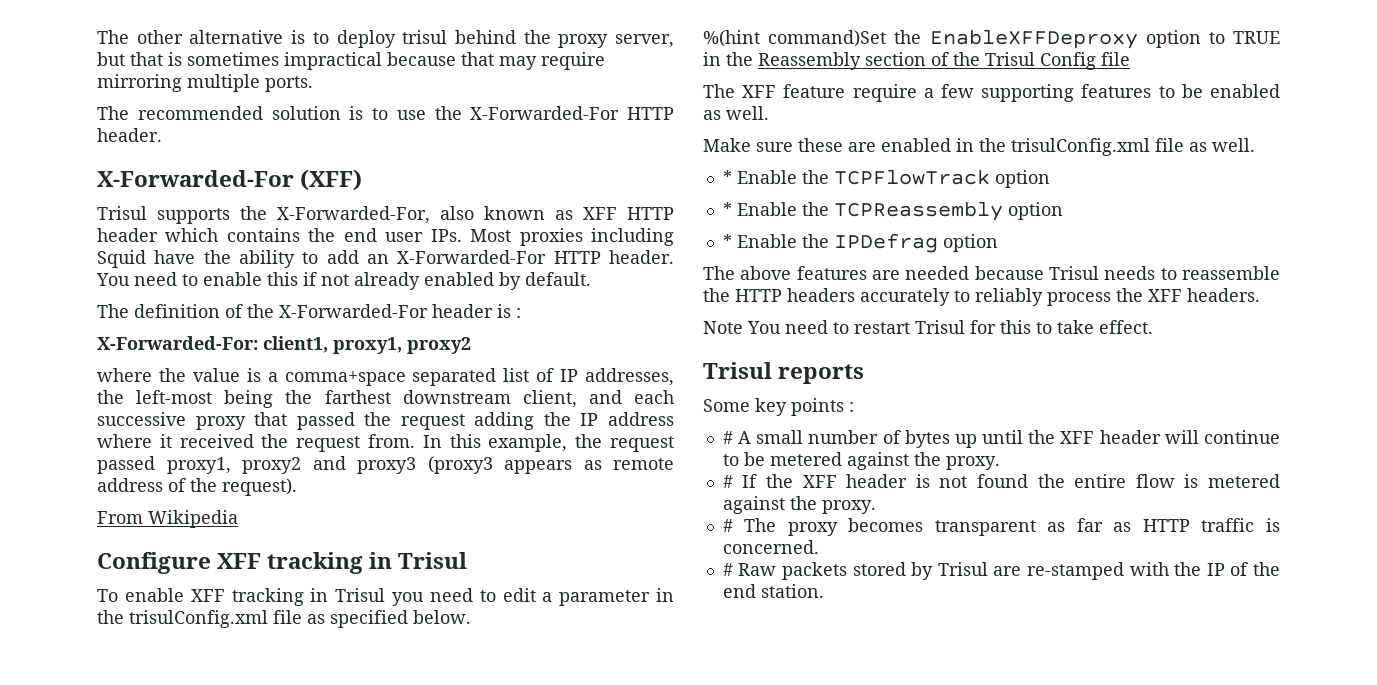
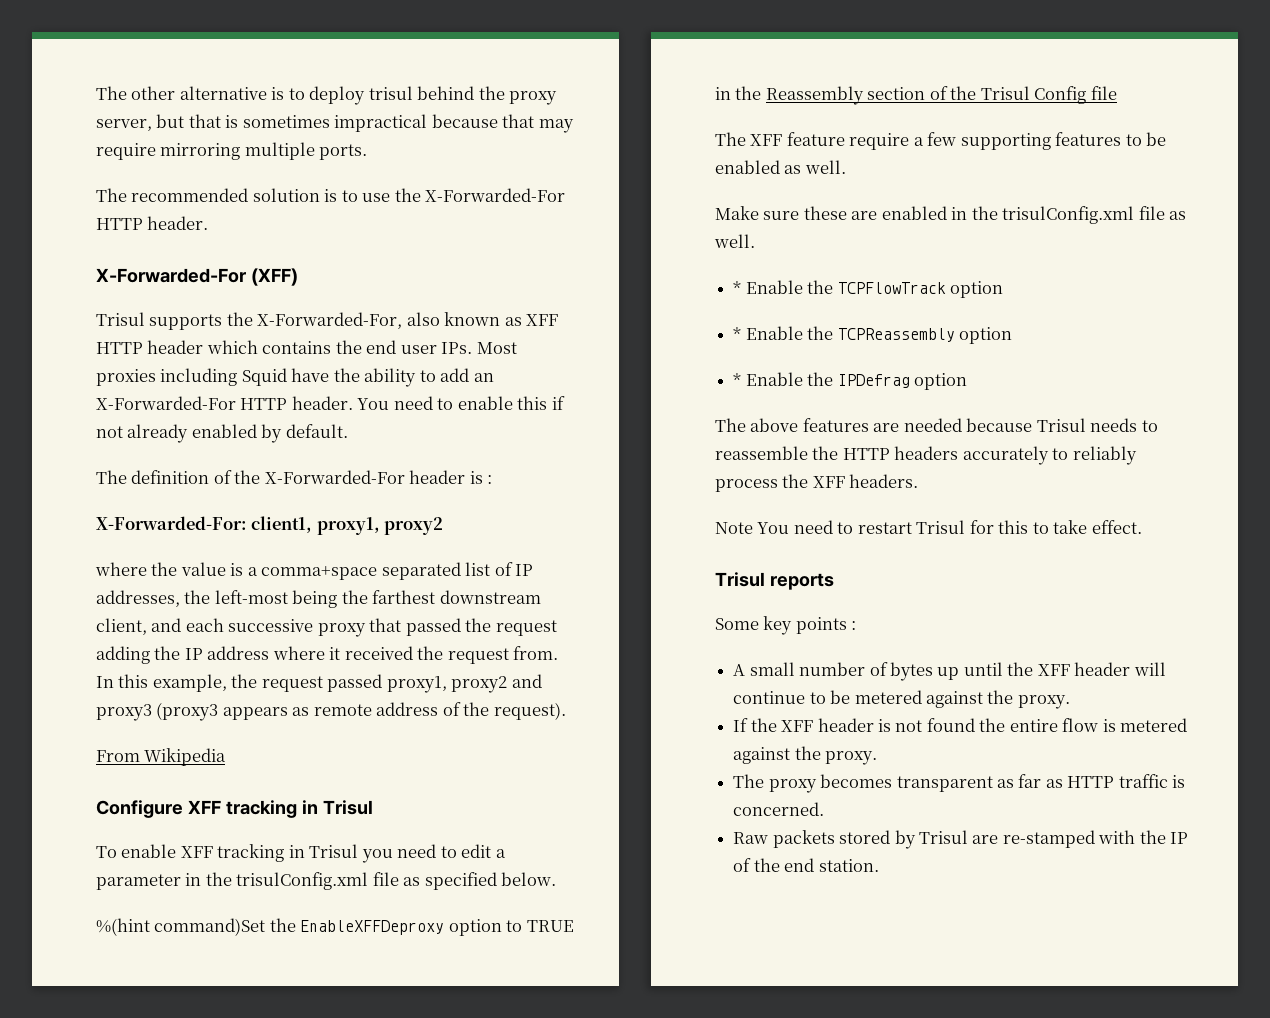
[722,431,733,444] # -> (857, 625) none
[722,475,733,488] # -> (1070, 702) none
[722,519,733,532] # -> (878, 758) none
[722,563,733,576] # -> (825, 809) none

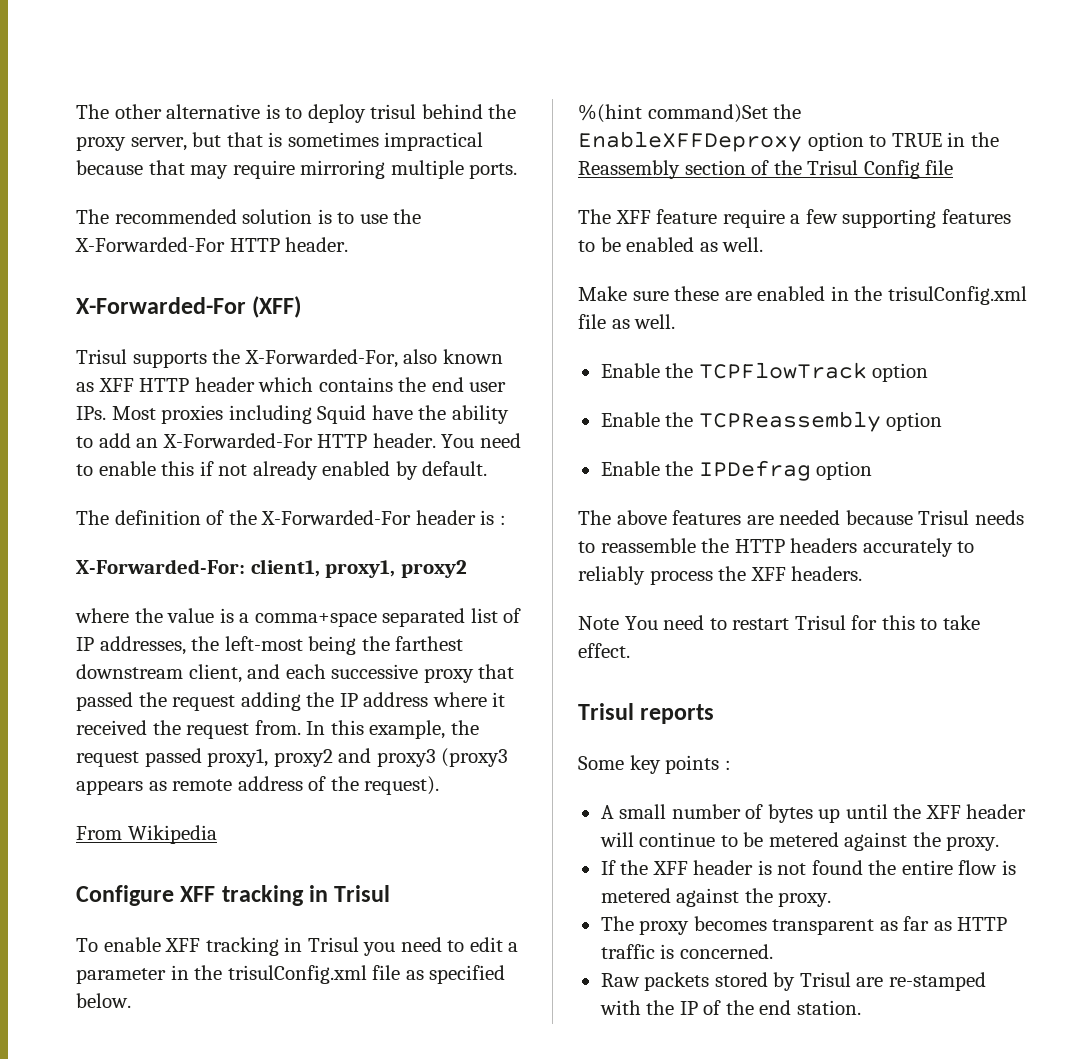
[733,281,742,294] * -> (676, 321) none
[733,327,742,340] * -> (929, 372) none
[733,373,742,386] * -> (943, 421) none

